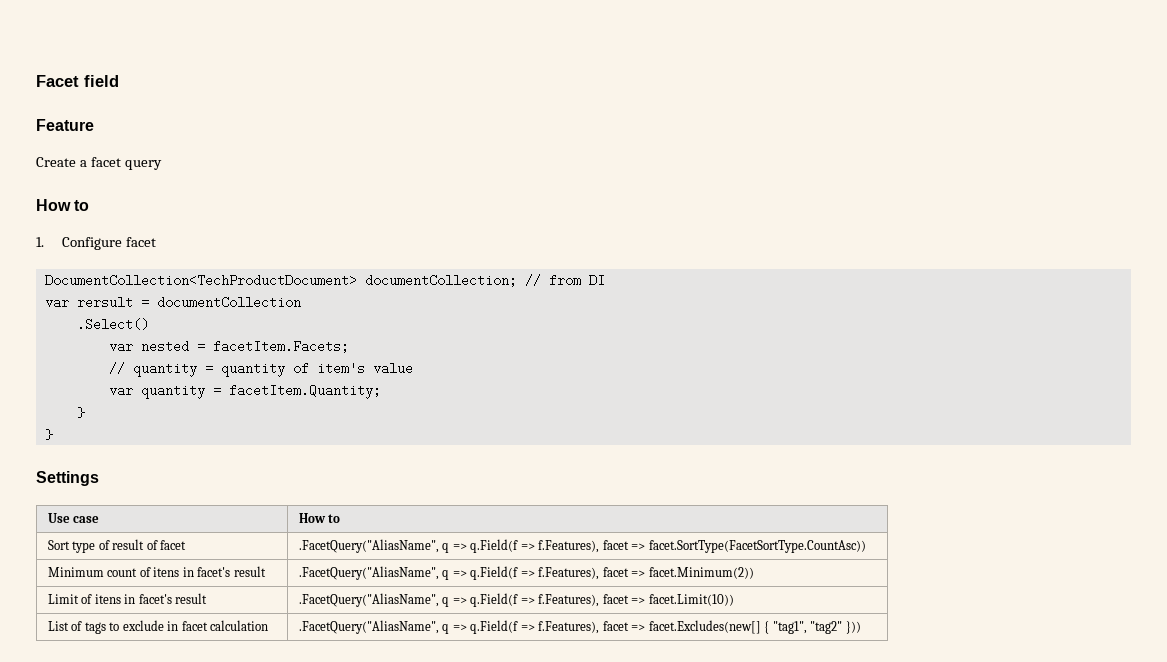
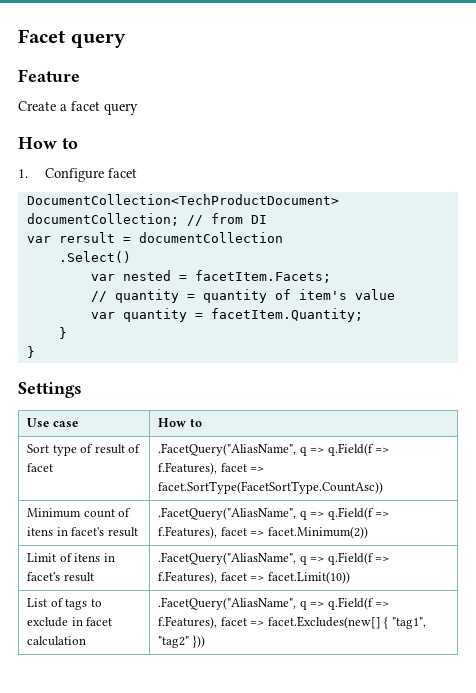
[84,75,119,87] field -> [70,33,126,48] query

